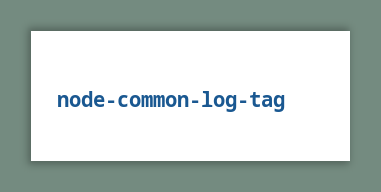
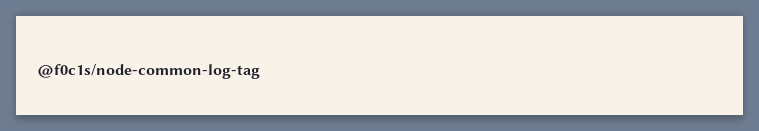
[57,91,285,112] node-common-log-tag -> [37,64,260,79] @f0c1s/node-common-log-tag

